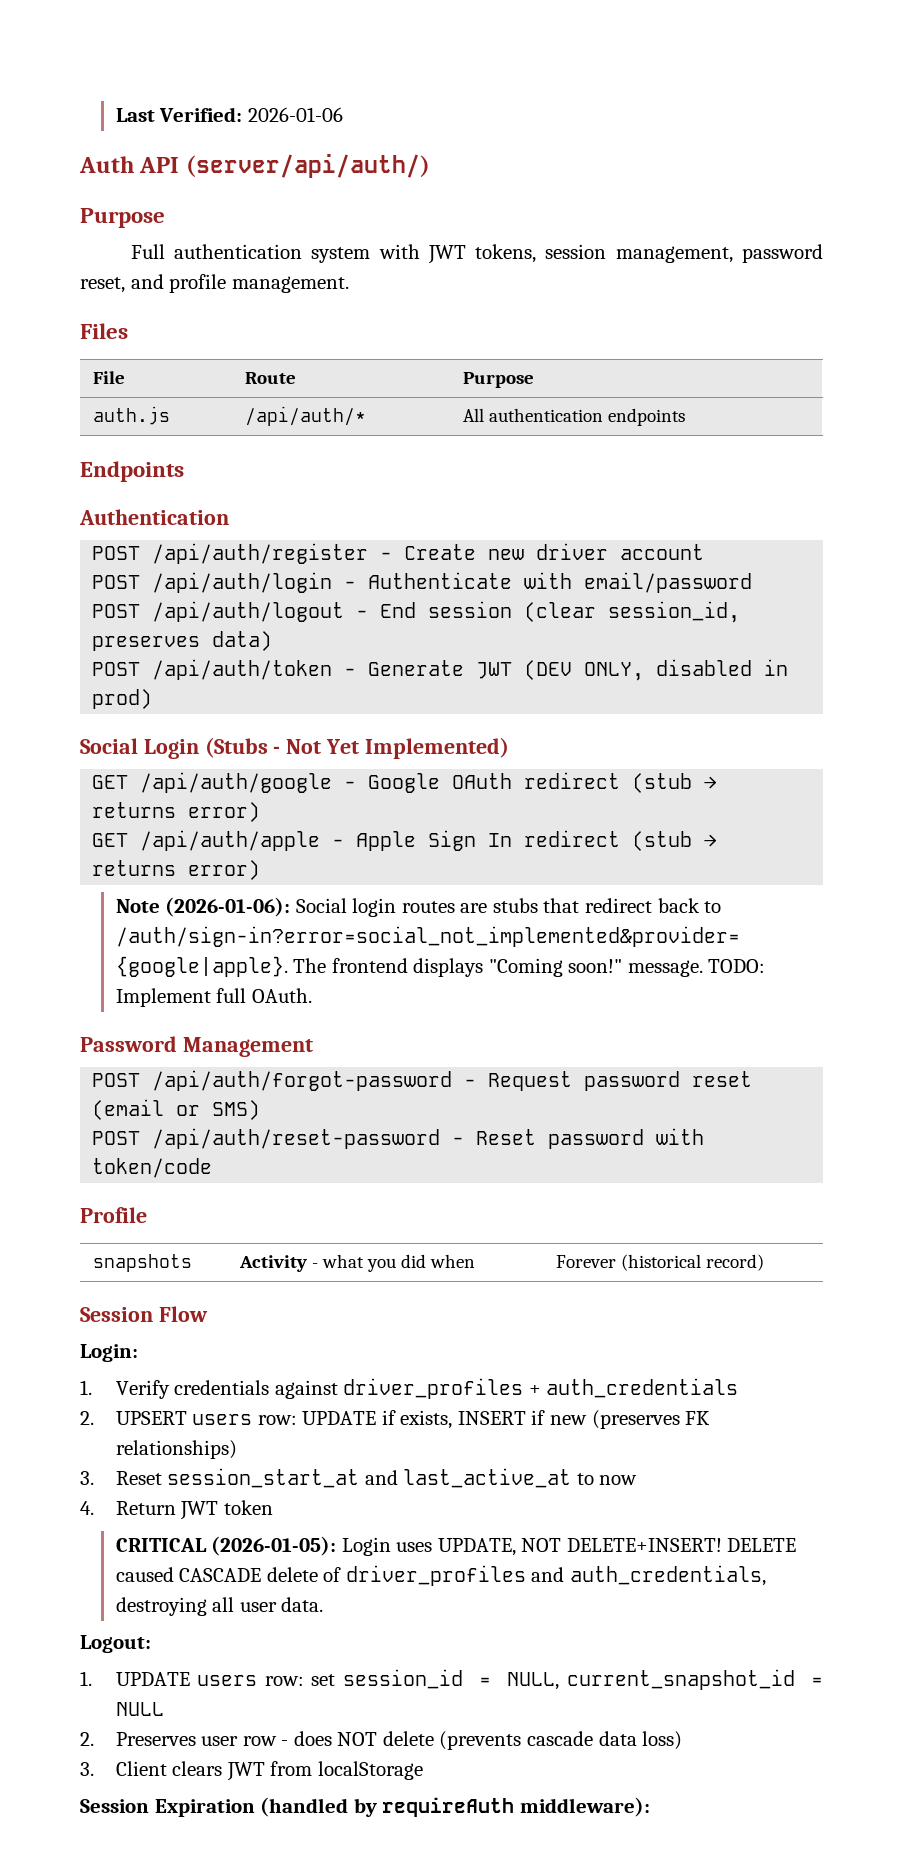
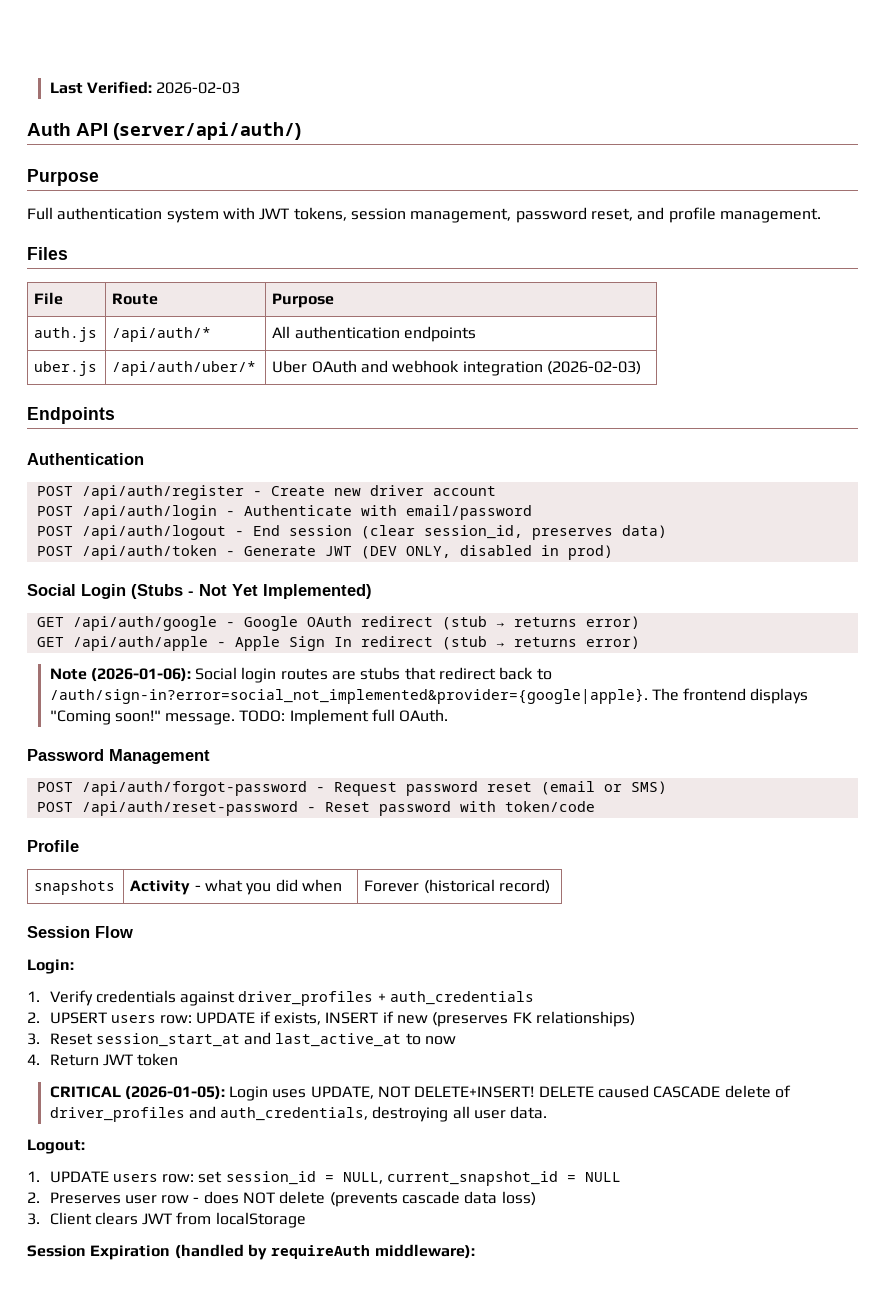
[247,107,343,122] 2026-01-06 -> [156,82,241,94] 2026-02-03
(685, 417) none -> [34,361,98,376] [112,361,257,376] [272,360,642,376] // uber.js | /api/auth/uber/* | Uber OAuth and webhook integration (2026-02-03)

